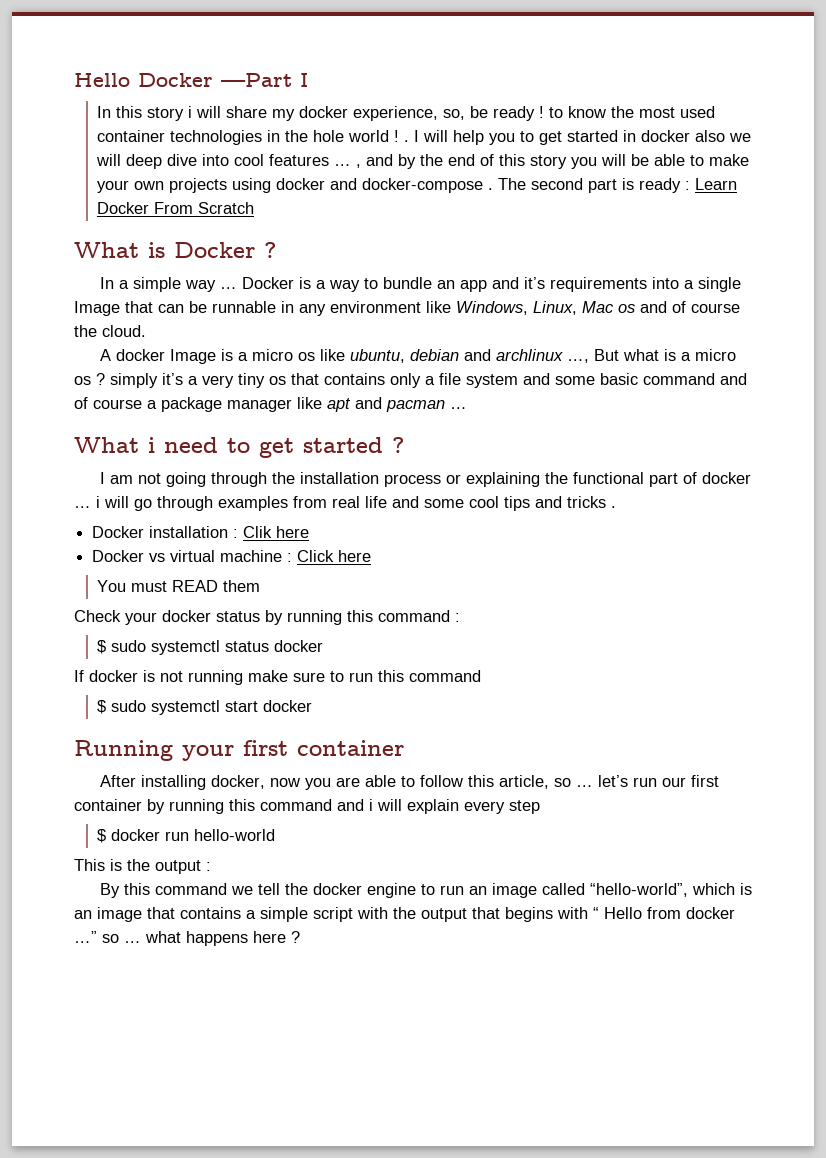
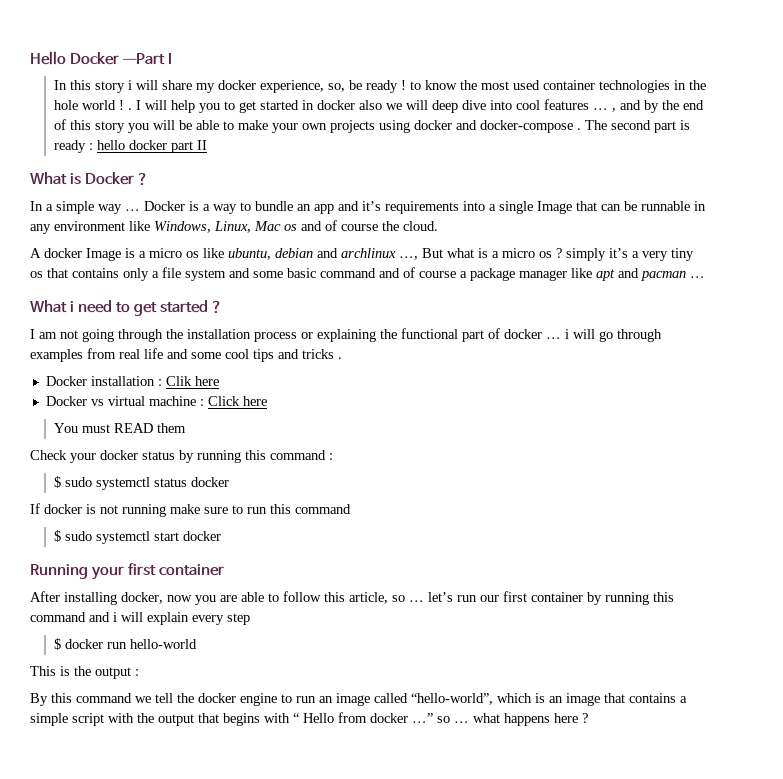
[695,178,738,190] [97,202,255,214] Learn Docker From Scratch -> [97,140,208,153] hello docker part II

